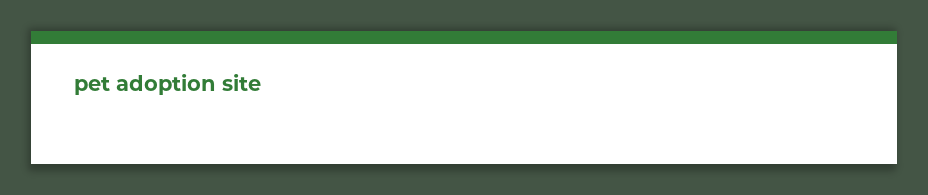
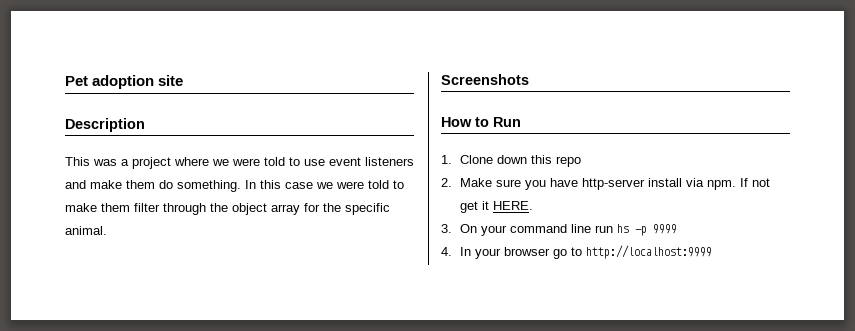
[74,77,110,95] pet -> [65,76,88,86] Pet
(261, 82) none -> [65,118,145,132] [65,157,414,169] [65,180,404,192] [65,203,390,215] [65,226,107,235] [441,74,529,85] [441,117,521,127] [441,155,582,167] [441,178,771,190] [460,201,534,213] [441,224,678,236] [441,245,713,259] // Description // This was a project where we were told to use event listeners and make them do something. In this case we were told to make them filter through the object array for the specific animal. // Screenshots // How to Run // 1. Clone down this repo // 2. Make sure you have http-server install via npm. If not get it HERE. // 3. On your command line run hs -p 9999 // 4. In your browser go to http://localhost:9999

